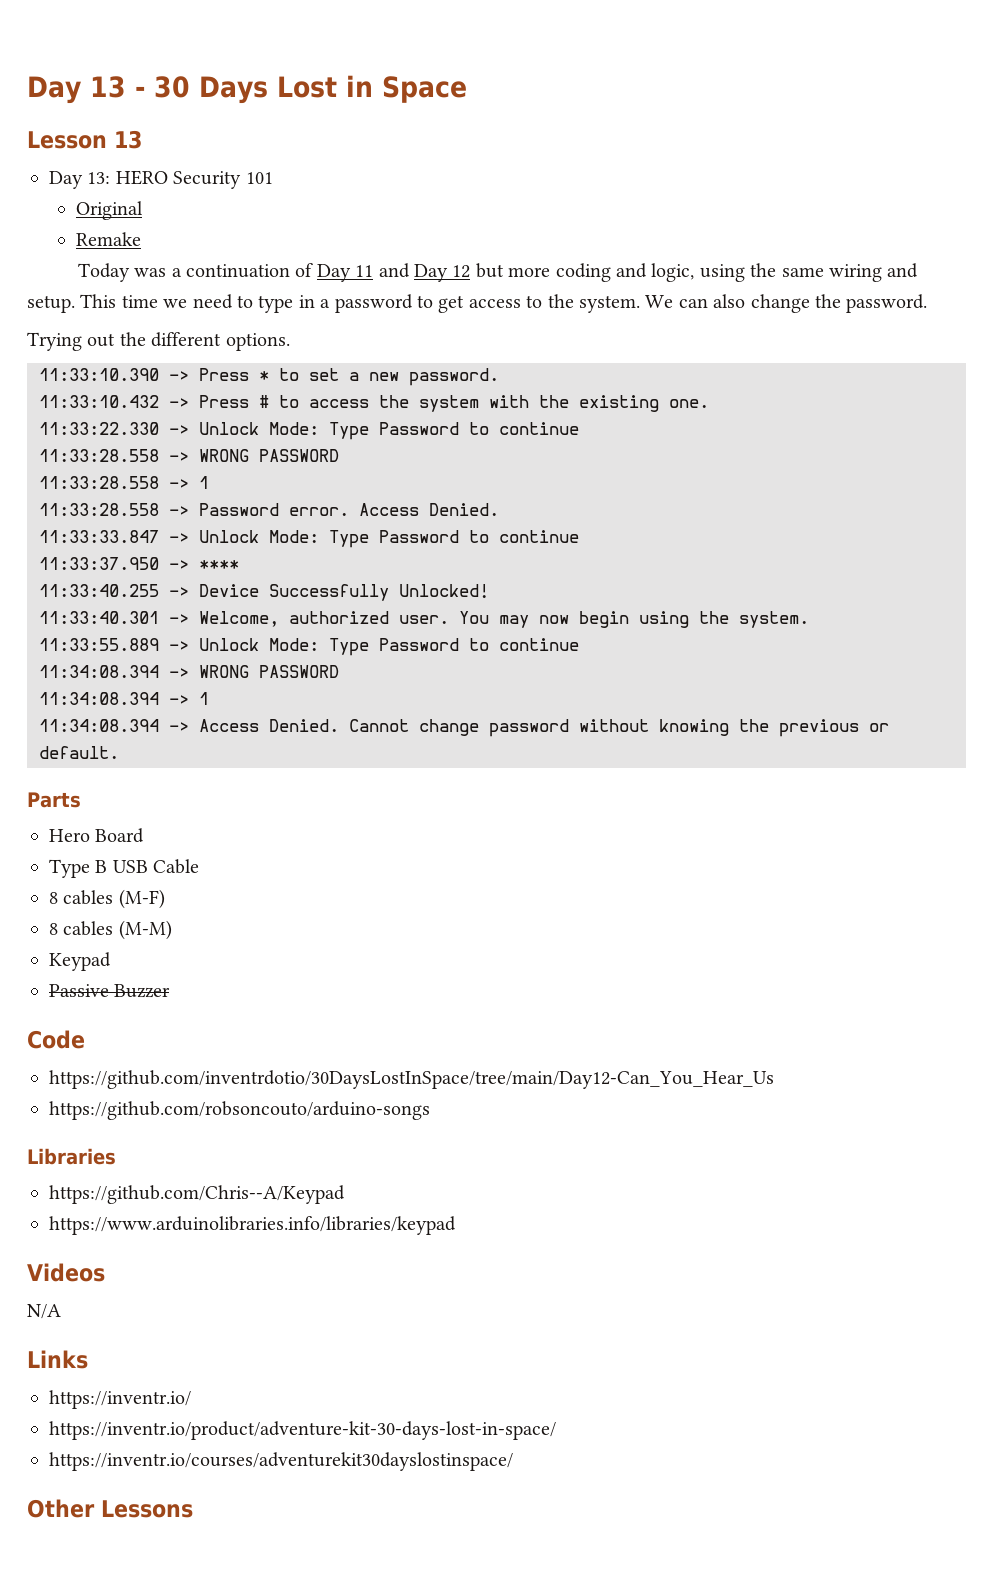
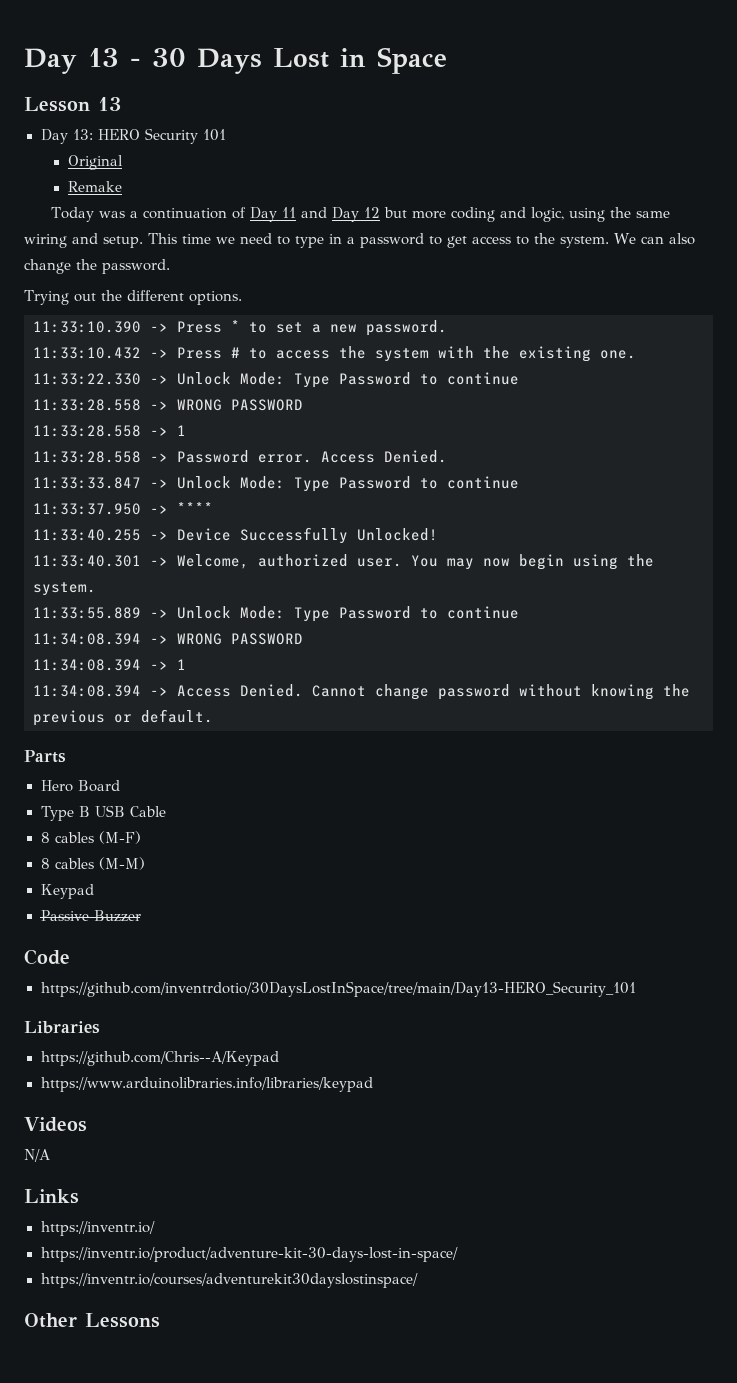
[49,1070,774,1089] [49,1101,430,1120] https://github.com/inventrdotio/30DaysLostInSpace/tree/main/Day12-Can_You_Hear_Us // https://github.com/robsoncouto/arduino-songs -> [40,981,636,997] https://github.com/inventrdotio/30DaysLostInSpace/tree/main/Day13-HERO_Security_101

